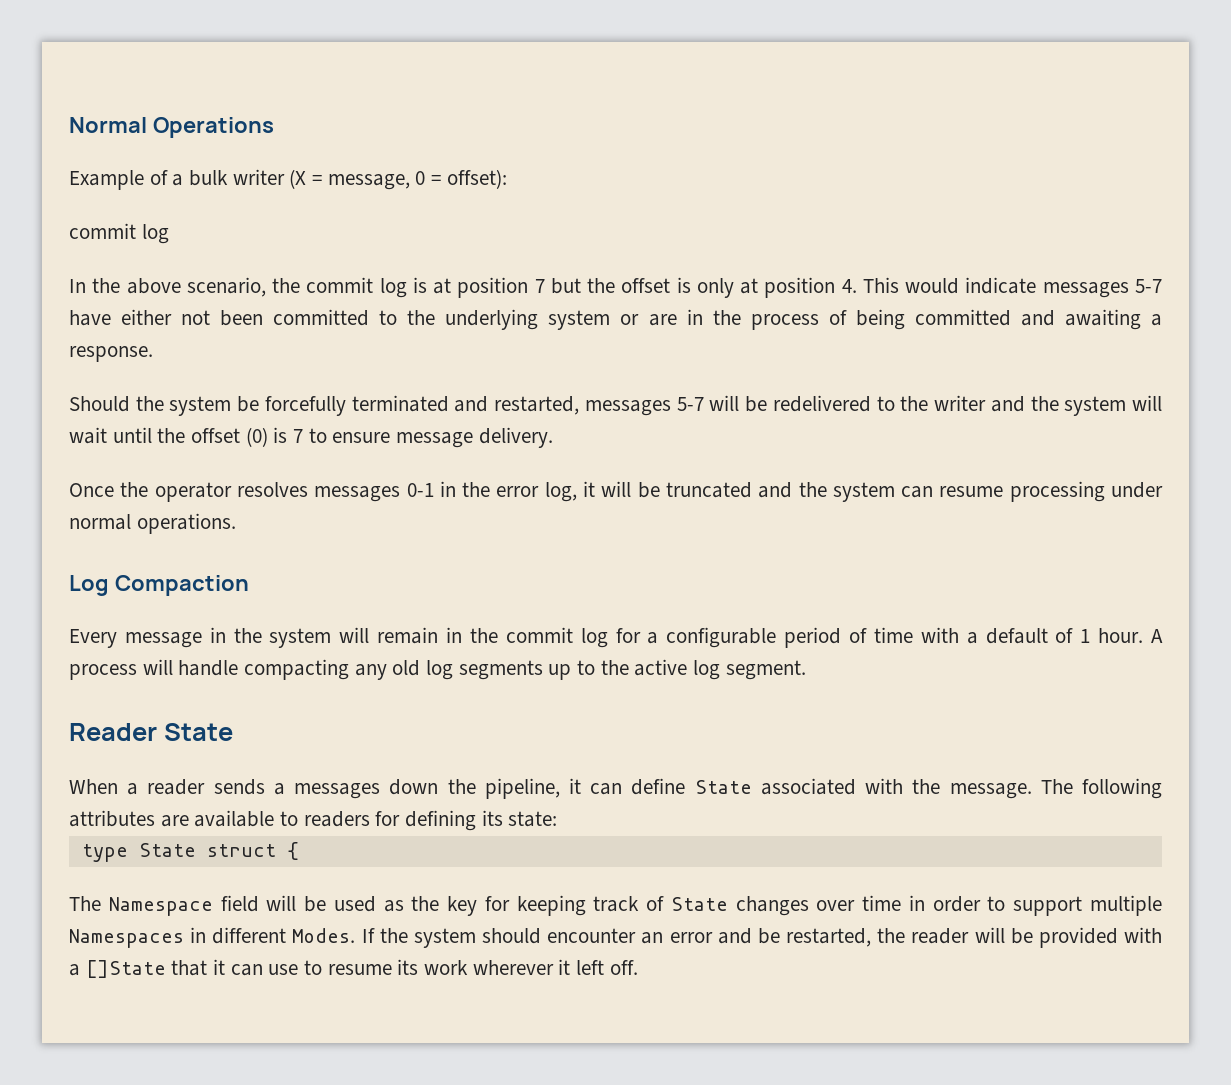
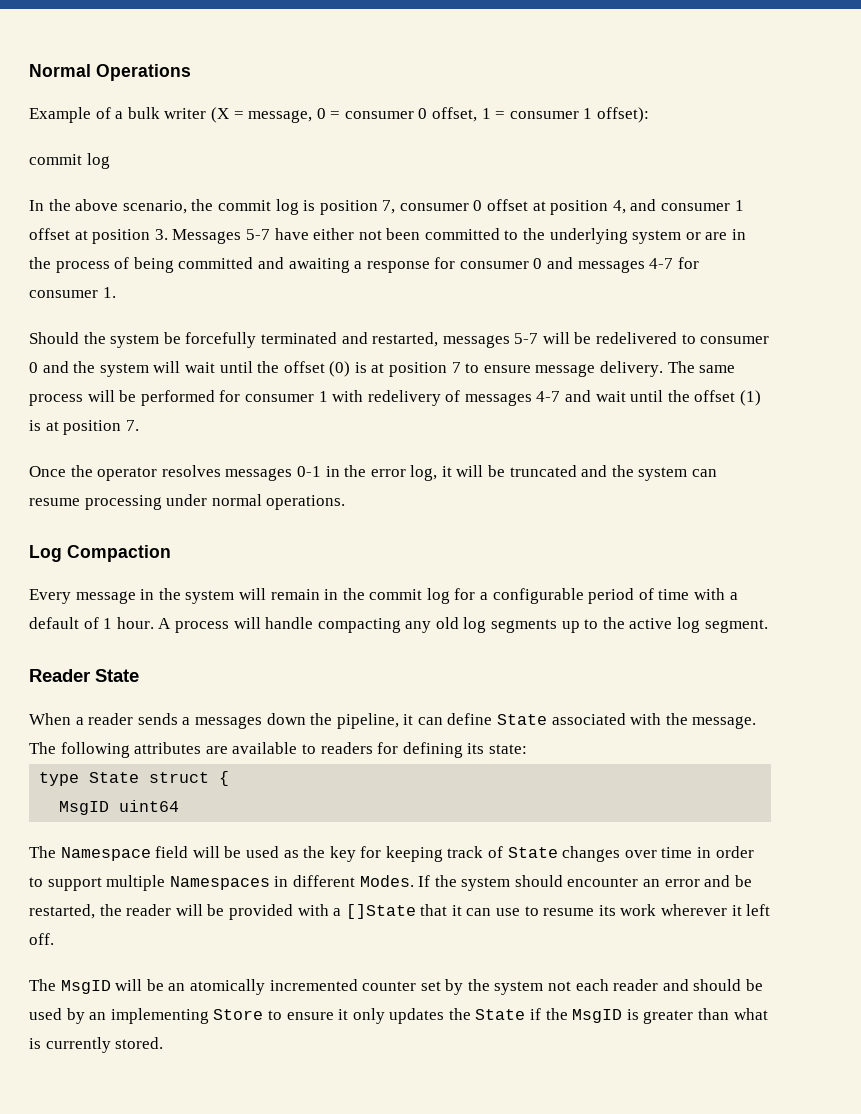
(442, 180) none -> [344,107,593,122] consumer 0 offset, 1 = consumer 1
[433,277,1129,298] at position 7 but the offset is only at position 4. This would indicate messages -> [319,199,744,215] [29,228,242,244] position 7, consumer 0 offset at position 4, and consumer 1 offset at position 3. Messages
[69,346,153,362] response. -> [366,257,699,273] [29,287,116,298] response for consumer 0 and messages 4-7 for consumer 1.
[900,395,987,411] the writer -> [700,336,770,344] [29,362,38,373] consumer 0
(288, 435) none -> [371,362,448,377] at position
(553, 437) none -> [667,361,736,373] [29,390,762,406] [29,420,139,435] The same process will be performed for consumer 1 with redelivery of messages 4-7 and wait until the offset (1) is at position 7.
(299, 851) none -> [59,800,180,815] // MsgID uint64
(638, 967) none -> [29,979,764,995] [29,1008,768,1024] [29,1037,164,1053] // The MsgID will be an atomically incremented counter set by the system not each reader and should be used by an implementing Store to ensure it only updates the State if the MsgID is greater than what is currently stored.

